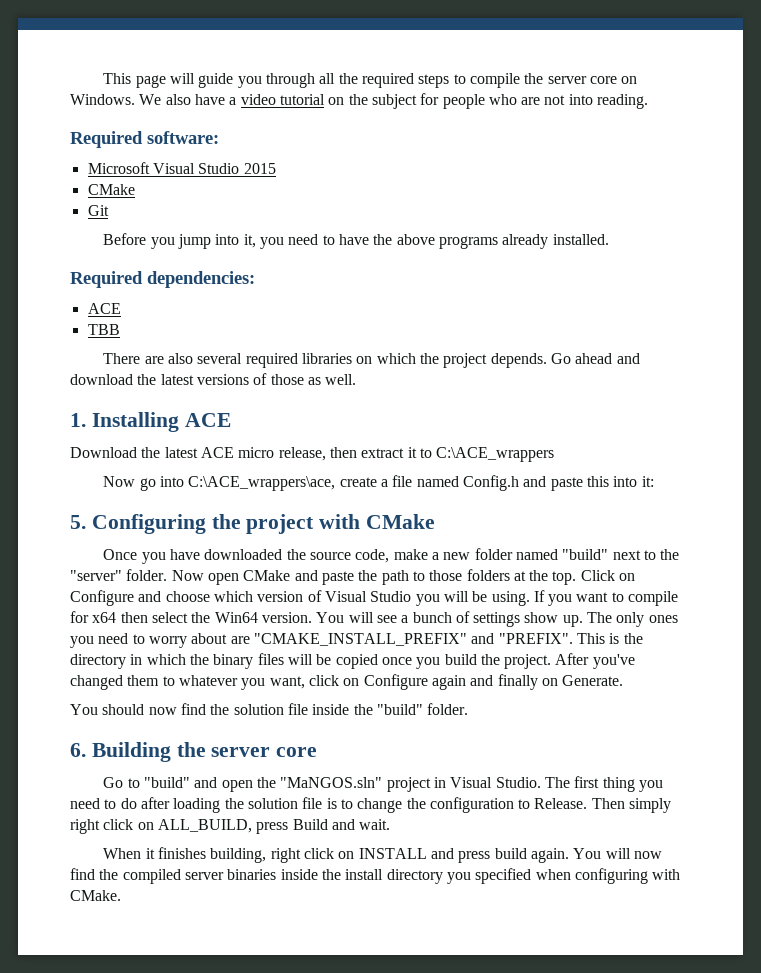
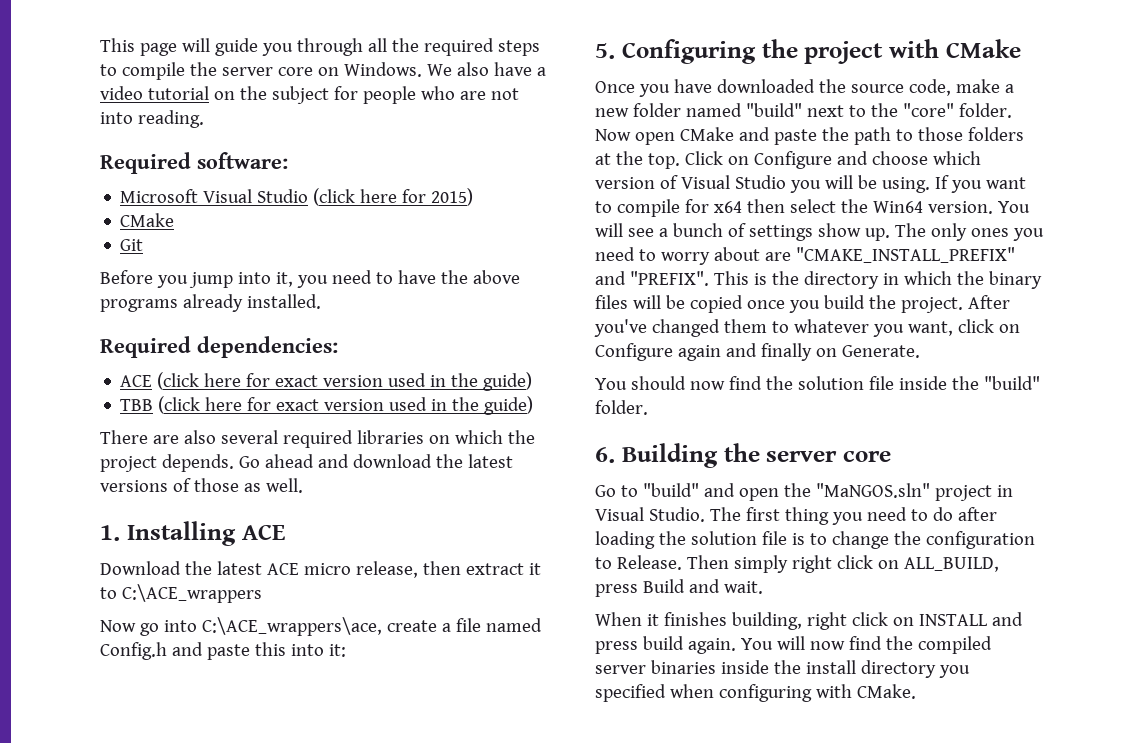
[243,163,276,174] 2015 -> [313,188,474,206] (click here for 2015)
[87,324,120,335] // TBB -> [157,372,533,391] [120,396,534,415] (click here for exact version used in the guide) // TBB (click here for exact version used in the guide)
[70,570,122,581] "server" -> [902,103,954,117] "core"

